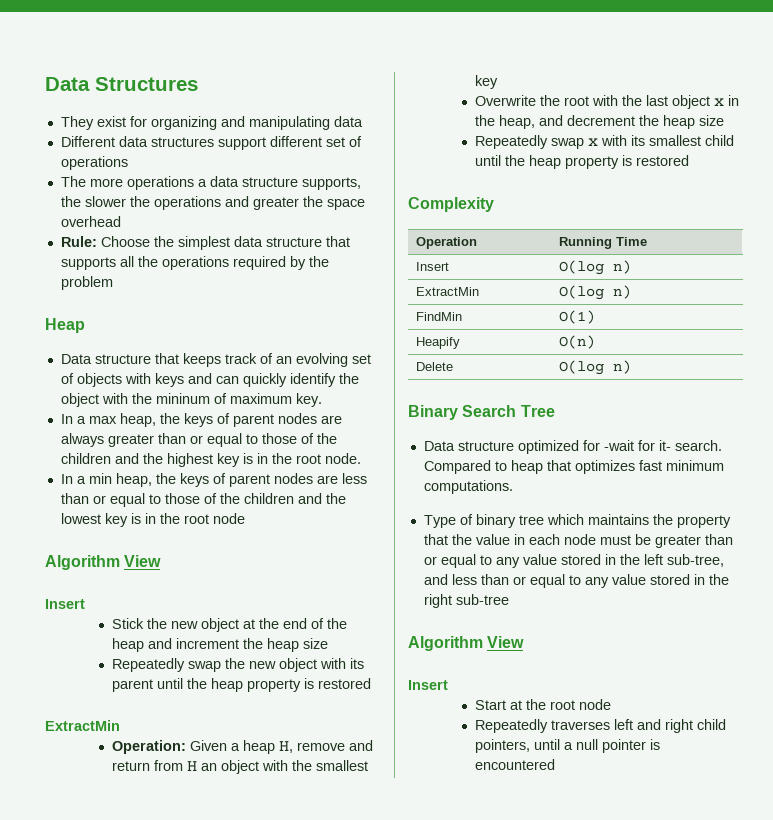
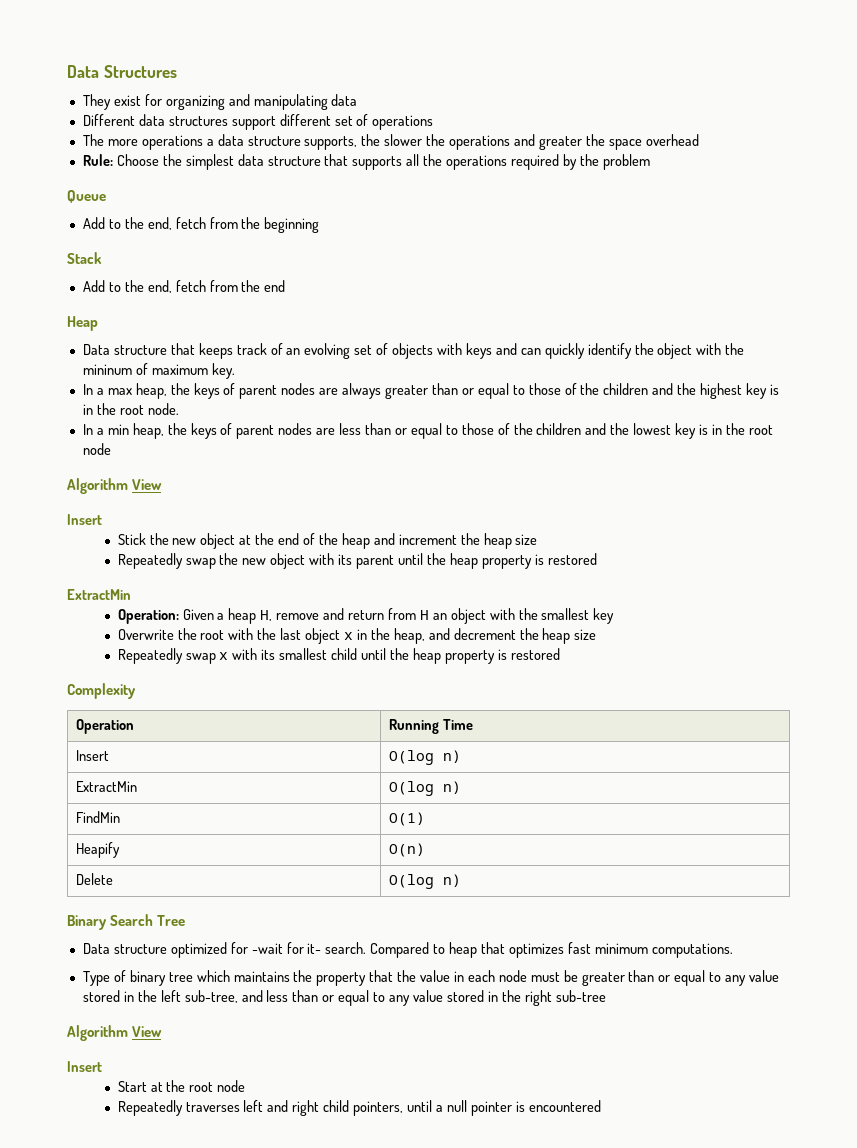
(113, 283) none -> [67,190,106,203] [82,217,320,233] [67,252,102,264] [82,280,286,293] // Queue // Add to the end, fetch from the beginning // Stack // Add to the end, fetch from the end

